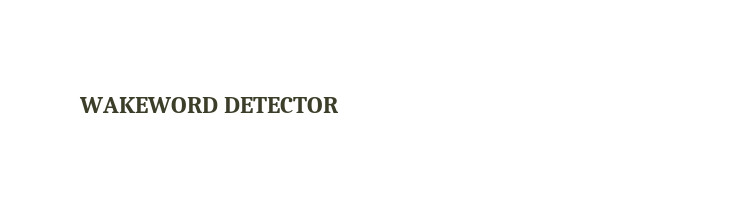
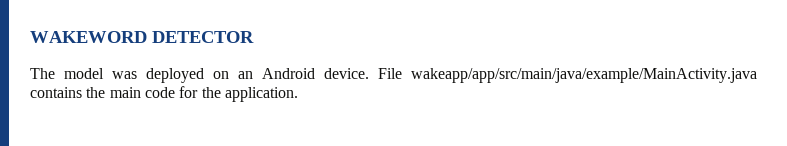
(340, 105) none -> [30,68,757,83] [30,86,298,102] // The model was deployed on an Android device. File wakeapp/app/src/main/java/example/MainActivity.java contains the main code for the application.

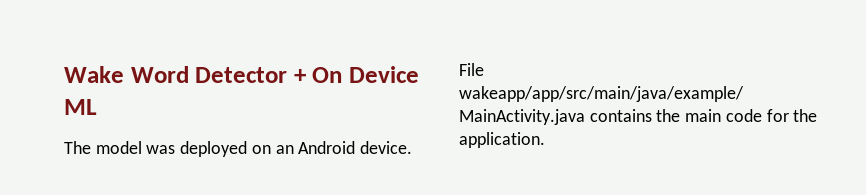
[30,31,254,43] WAKEWORD DETECTOR -> [64,66,420,83] [64,99,97,115] Wake Word Detector + On Device ML

